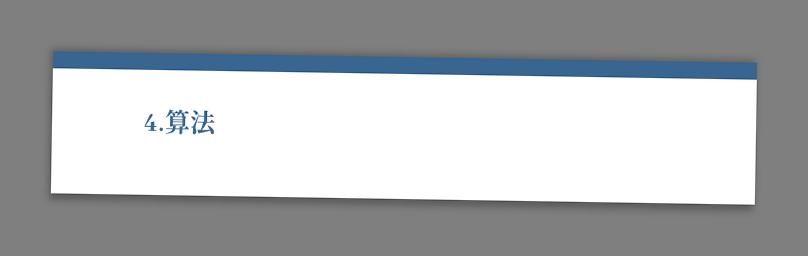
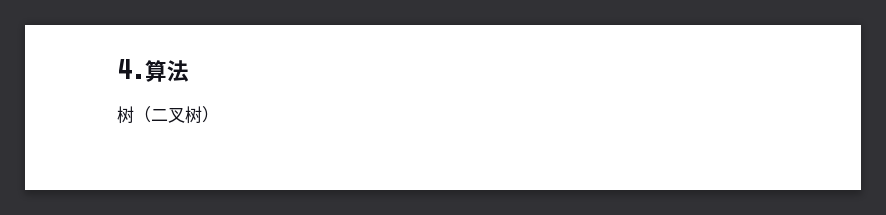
(218, 123) none -> [117,106,219,124] // 树（二叉树）

